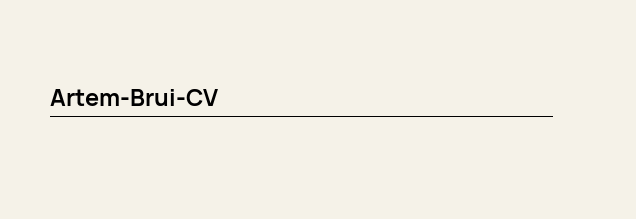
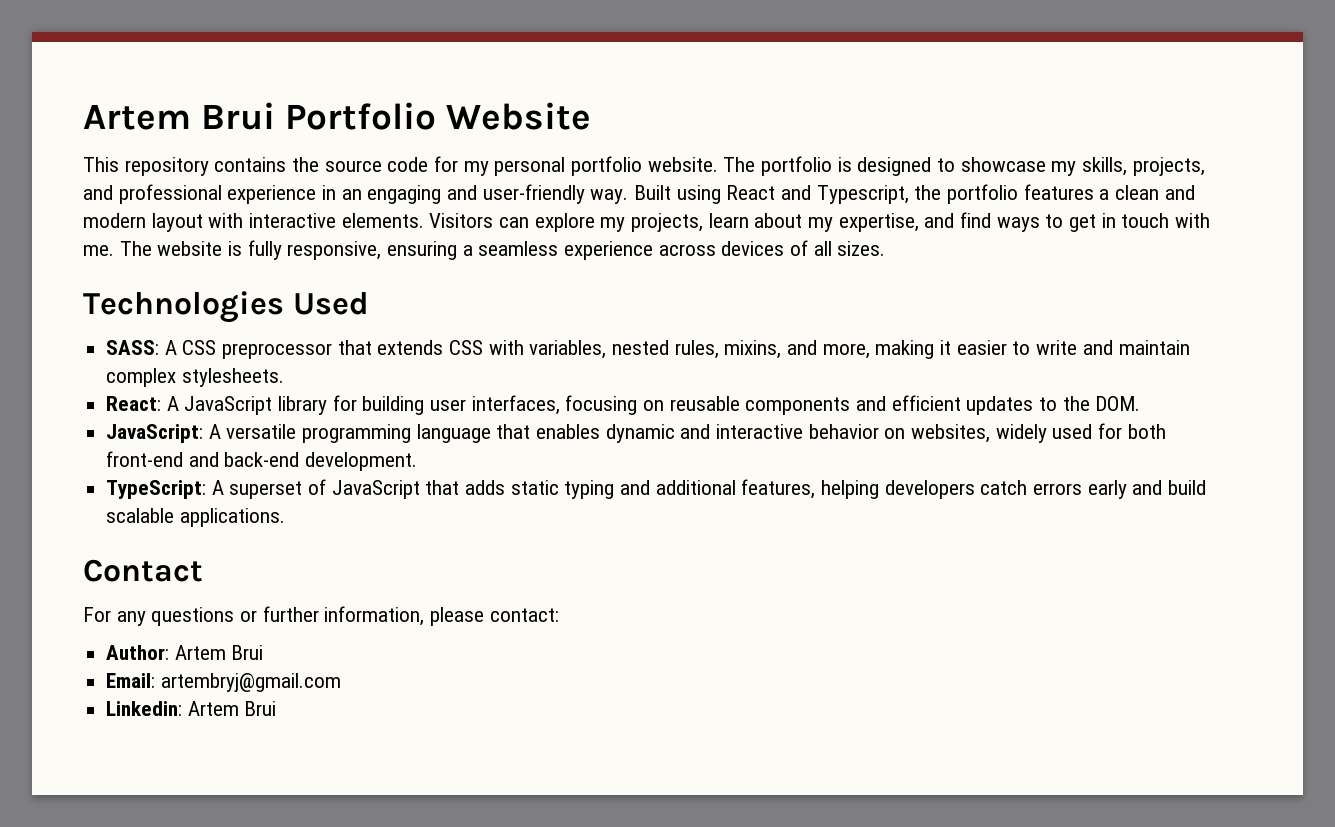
[50,89,218,106] Artem-Brui-CV -> [83,102,591,130] [83,156,1205,176] [83,184,1195,204] [83,212,1211,232] [83,240,886,260] [83,291,369,323] [106,340,1190,359] [106,368,284,387] [106,395,1141,415] [106,423,1166,443] [106,451,418,471] [106,479,1207,499] [106,508,285,527] [83,559,203,582] [83,606,559,626] [106,645,264,660] [106,673,341,692] [106,701,277,716] Artem Brui Portfolio Website // This repository contains the source code for my personal portfolio website. The portfolio is designed to showcase my skills, projects, and professional experience in an engaging and user-friendly way. Built using React and Typescript, the portfolio features a clean and modern layout with interactive elements. Visitors can explore my projects, learn about my expertise, and find ways to get in touch with me. The website is fully responsive, ensuring a seamless experience across devices of all sizes. // Technologies Used // SASS: A CSS preprocessor that extends CSS with variables, nested rules, mixins, and more, making it easier to write and maintain complex stylesheets. // React: A JavaScript library for building user interfaces, focusing on reusable components and efficient updates to the DOM. // JavaScript: A versatile programming language that enables dynamic and interactive behavior on websites, widely used for both front-end and back-end development. // TypeScript: A superset of JavaScript that adds static typing and additional features, helping developers catch errors early and build scalable applications. // Contact // For any questions or further information, please contact: // Author: Artem Brui // Email: artembryj@gmail.com // Linkedin: Artem Brui

